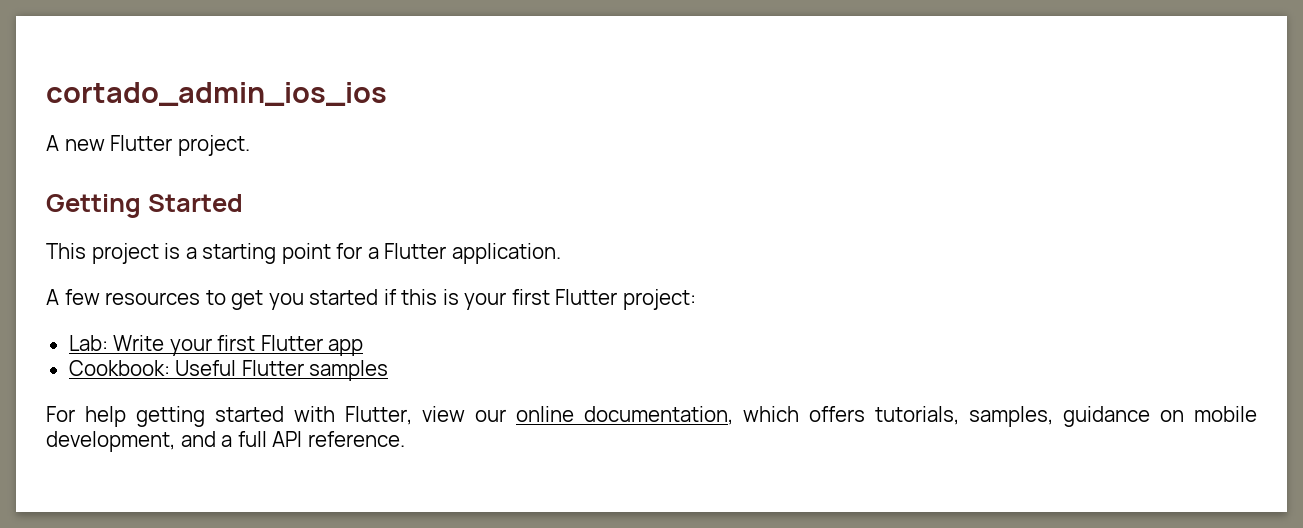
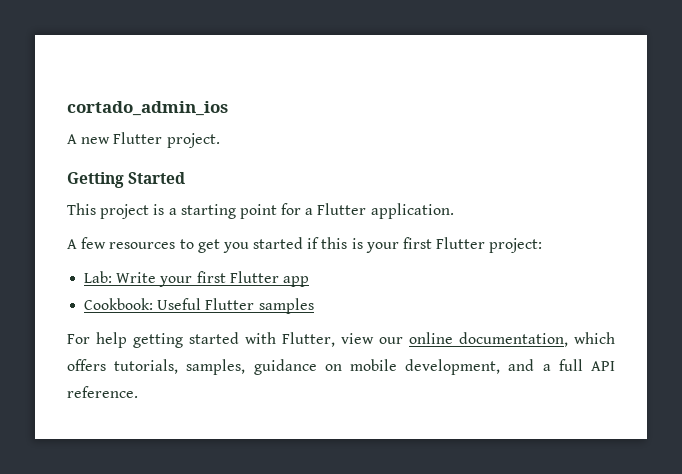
[46,82,387,106] cortado_admin_ios_ios -> [67,101,228,116] cortado_admin_ios

